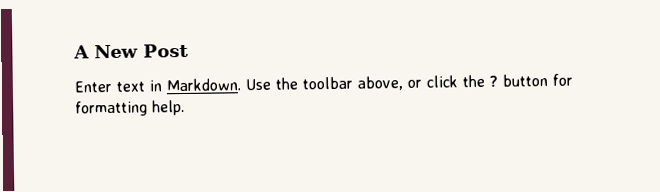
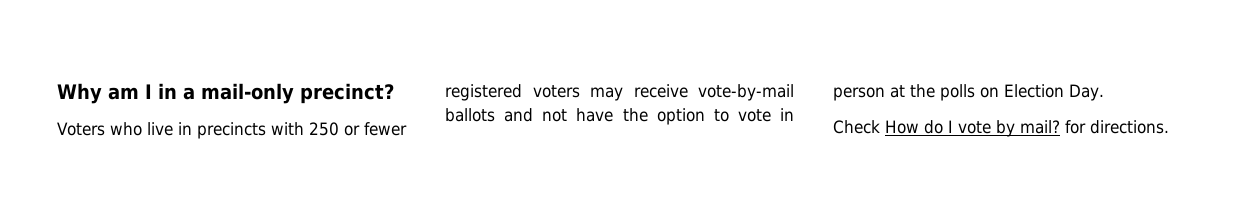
[73,43,189,59] [74,73,573,93] [75,99,185,117] A New Post // Enter text in Markdown. Use the toolbar above, or click the ? button for formatting help. -> [57,83,394,104] [57,122,407,139] [445,84,794,101] [445,108,794,125] [833,84,1104,101] [833,120,1169,137] Why am I in a mail-only precinct? // Voters who live in precincts with 250 or fewer registered voters may receive vote-by-mail ballots and not have the option to vote in person at the polls on Election Day. // Check How do I vote by mail? for directions.

